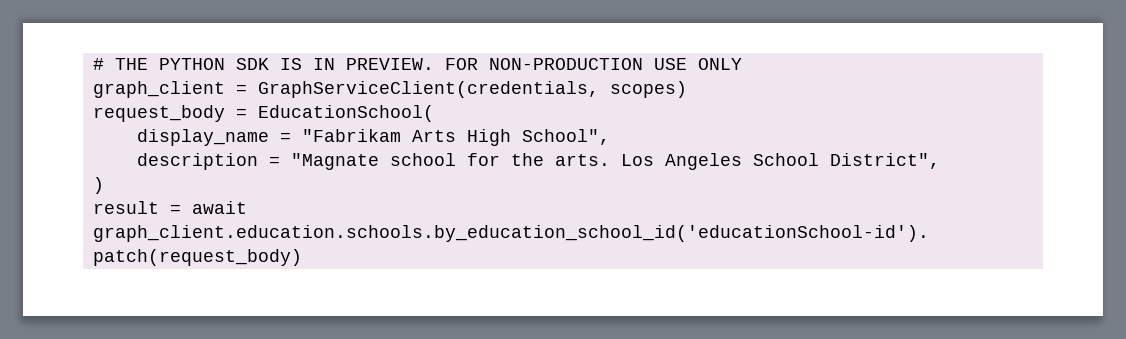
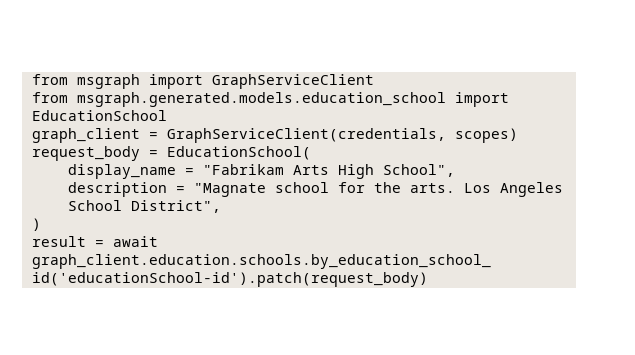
[92,58,742,70] # THE PYTHON SDK IS IN PREVIEW. FOR NON-PRODUCTION USE ONLY -> [31,74,374,89] [31,92,509,107] [31,110,167,121] from msgraph import GraphServiceClient // from msgraph.generated.models.education_school import EducationSchool

